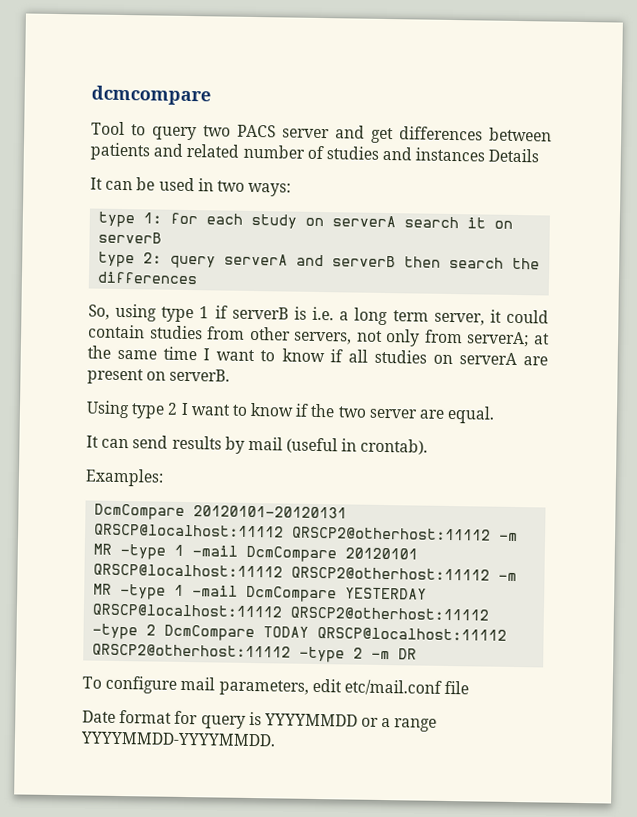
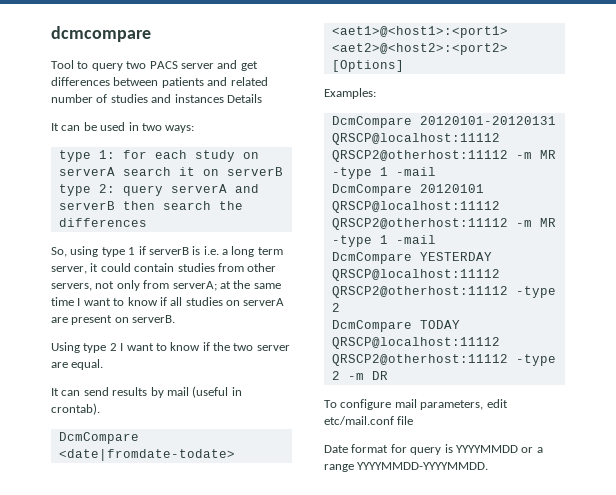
(429, 446) none -> [58,432,139,444] [58,449,235,461] [331,26,508,38] [331,43,508,55] [331,60,404,72] // DcmCompare <date|fromdate-todate> <aet1>@<host1>:<port1> <aet2>@<host2>:<port2> [Options]
(239, 551) none -> (436, 171) //
(239, 591) none -> (436, 239) //
(157, 630) none -> (340, 307) //

